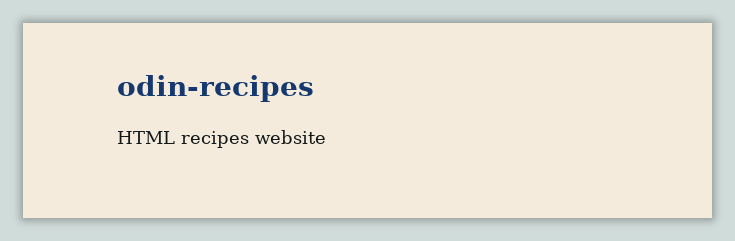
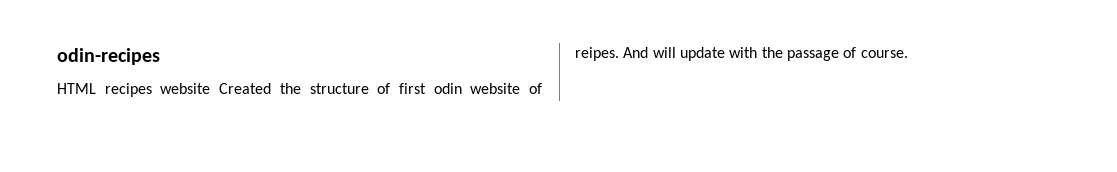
(326, 137) none -> [219,83,542,94] [575,47,908,61] Created the structure of first odin website of reipes. And will update with the passage of course.

